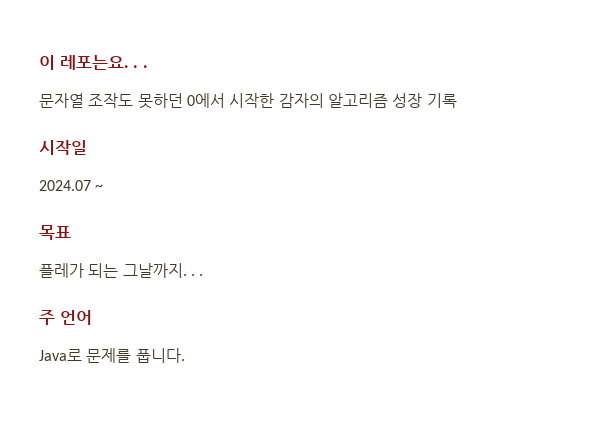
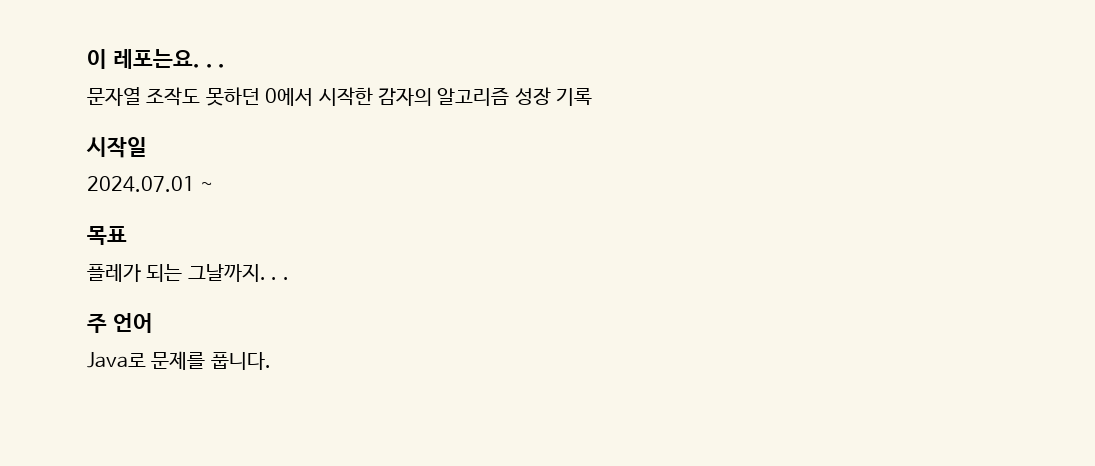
[39,180,91,191] 2024.07 -> [87,176,195,192] 2024.07.01

